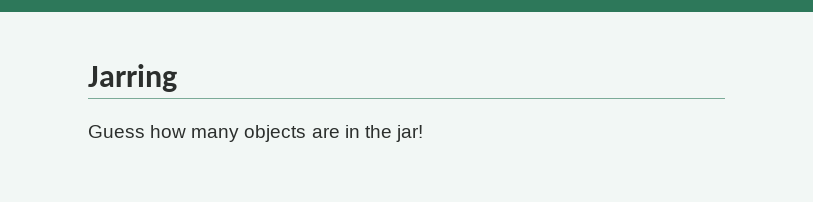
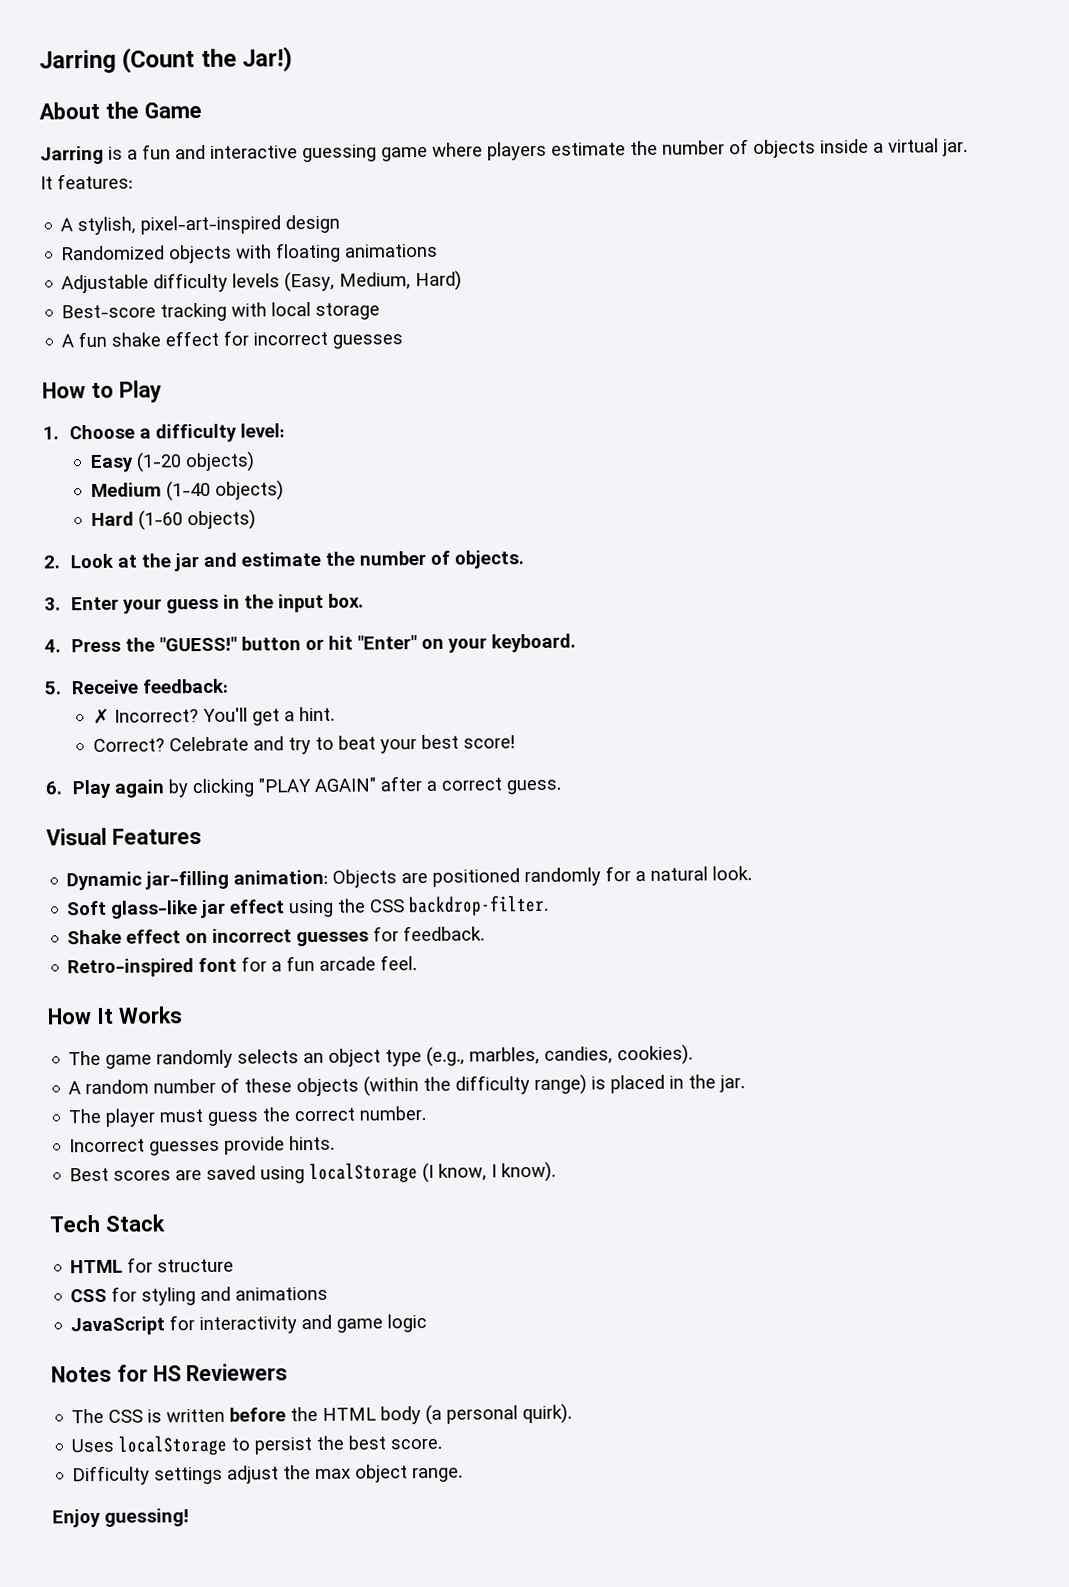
[88,64,177,92] [88,125,423,142] Jarring // Guess how many objects are in the jar! -> [39,46,294,74] [39,101,202,120] [40,138,968,165] [40,173,133,190] [60,214,341,236] [61,242,439,264] [61,270,463,294] [61,302,381,322] [61,330,404,349] [42,380,162,403] [42,423,286,443] [89,451,255,473] [90,480,284,502] [90,509,256,531] [43,550,525,572] [44,593,365,614] [44,633,577,653] [44,678,230,695] [92,706,335,726] [92,734,515,755] [45,776,563,799] [46,827,202,846] [66,866,753,891] [66,894,550,919] [67,925,486,947] [67,955,418,978] [47,1006,183,1025] [68,1044,694,1069] [68,1074,746,1097] [68,1105,427,1127] [69,1135,336,1156] [69,1161,557,1184] [49,1214,165,1233] [70,1257,235,1274] [70,1286,329,1306] [70,1313,428,1336] [51,1363,289,1383] [71,1403,573,1426] [71,1434,443,1456] [72,1464,464,1486] [52,1508,189,1528] Jarring (Count the Jar!) // About the Game // Jarring is a fun and interactive guessing game where players estimate the number of objects inside a virtual jar. // It features: // A stylish, pixel-art-inspired design // Randomized objects with floating animations // Adjustable difficulty levels (Easy, Medium, Hard) // Best-score tracking with local storage // A fun shake effect for incorrect guesses // How to Play // 1. Choose a difficulty level: // Easy (1-20 objects) // Medium (1-40 objects) // Hard (1-60 objects) // 2. Look at the jar and estimate the number of objects. // 3. Enter your guess in the input box. // 4. Press the "GUESS!" button or hit "Enter" on your keyboard. // 5. Receive feedback: // ✗ Incorrect? You'll get a hint. // Correct? Celebrate and try to beat your best score! // 6. Play again by clicking "PLAY AGAIN" after a correct guess. // Visual Features // Dynamic jar-filling animation: Objects are positioned randomly for a natural look. // Soft glass-like jar effect using the CSS backdrop-filter. // Shake effect on incorrect guesses for feedback. // Retro-inspired font for a fun arcade feel. // How It Works // The game randomly selects an object type (e.g., marbles, candies, cookies). // A random number of these objects (within the difficulty range) is placed in the jar. // The player must guess the correct number. // Incorrect guesses provide hints. // Best scores are saved using localStorage (I know, I know). // Tech Stack // HTML for structure // CSS for styling and animations // JavaScript for interactivity and game logic // Notes for HS Reviewers // The CSS is written before the HTML body (a personal quirk). // Uses localStorage to persist the best score. // Difficulty settings adjust the max object range. // Enjoy guessing!

